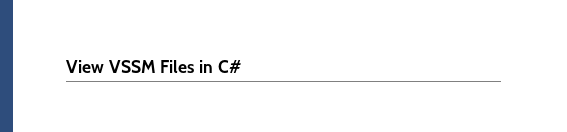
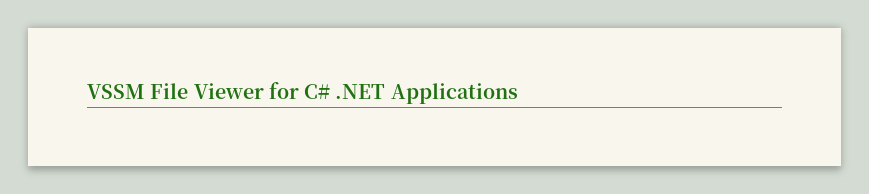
[66,60,241,73] View VSSM Files in C# -> [87,82,518,104] VSSM File Viewer for C# .NET Applications

